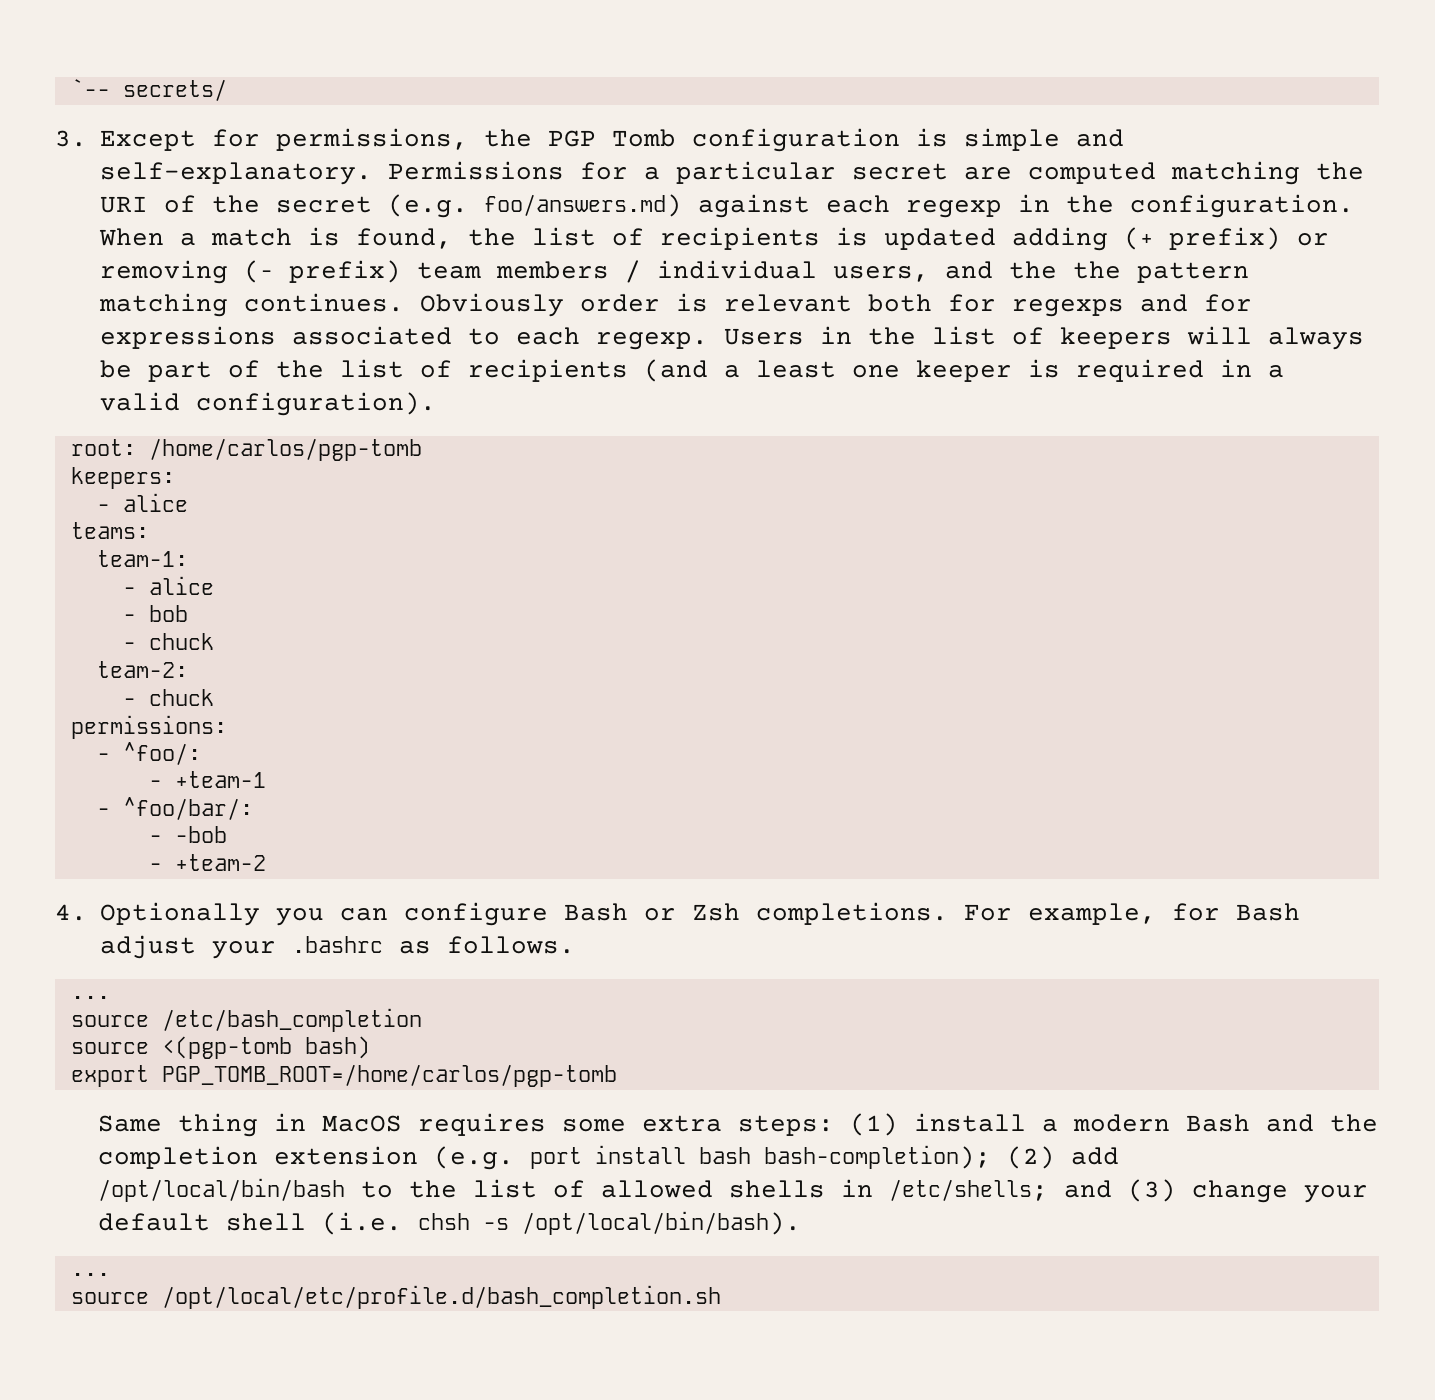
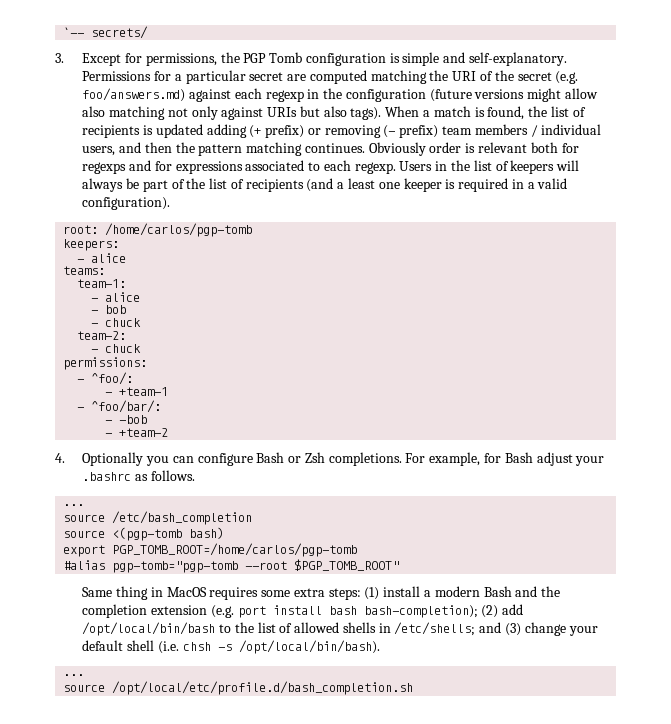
[1130,194,1354,218] configuration. -> [345,88,598,102] [82,106,382,120] configuration (future versions might allow also matching not only against URIs but also tags).
[1009,261,1057,279] the -> [144,142,172,153] then
(617, 1075) none -> [63,559,400,573] // #alias pgp-tomb="pgp-tomb --root $PGP_TOMB_ROOT"

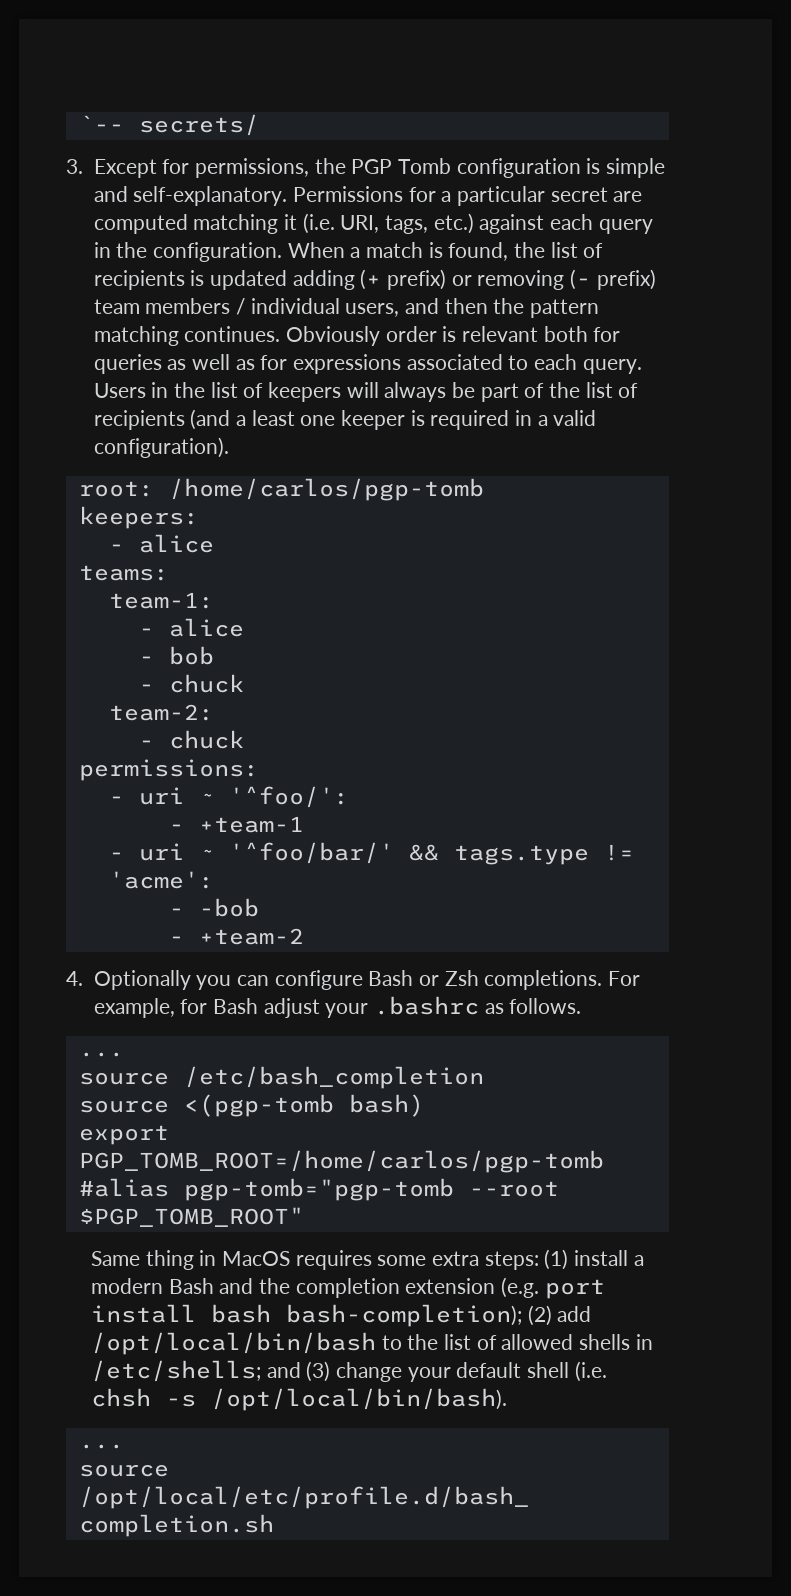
[429,70,579,84] [82,88,186,102] the URI of the secret (e.g. foo/answers.md) -> [283,213,474,234] it (i.e. URI, tags, etc.)
[265,88,598,102] [82,106,382,120] regexp in the configuration (future versions might allow also matching not only against URIs but also tags). -> [598,219,653,234] [93,242,282,262] query in the configuration.
[82,160,151,174] regexps and -> [93,354,255,374] queries as well as
[354,162,396,174] regexp. -> [582,359,642,374] query.
[91,372,134,385] ^foo/: -> [138,786,349,808] uri ~ '^foo/':
[91,400,162,413] ^foo/bar/: -> [138,842,634,865] [108,871,214,889] uri ~ '^foo/bar/' && tags.type != 'acme':

